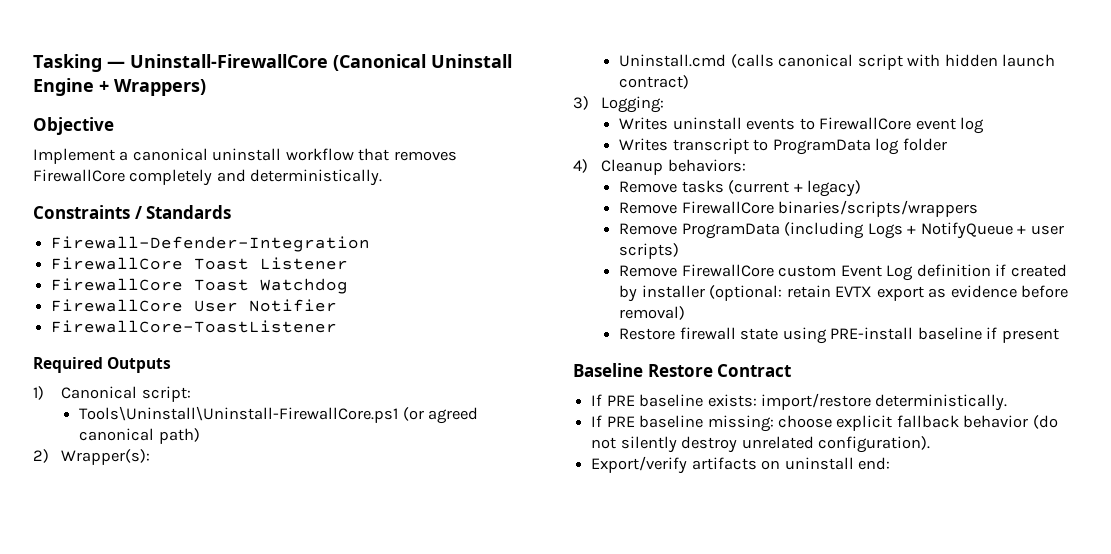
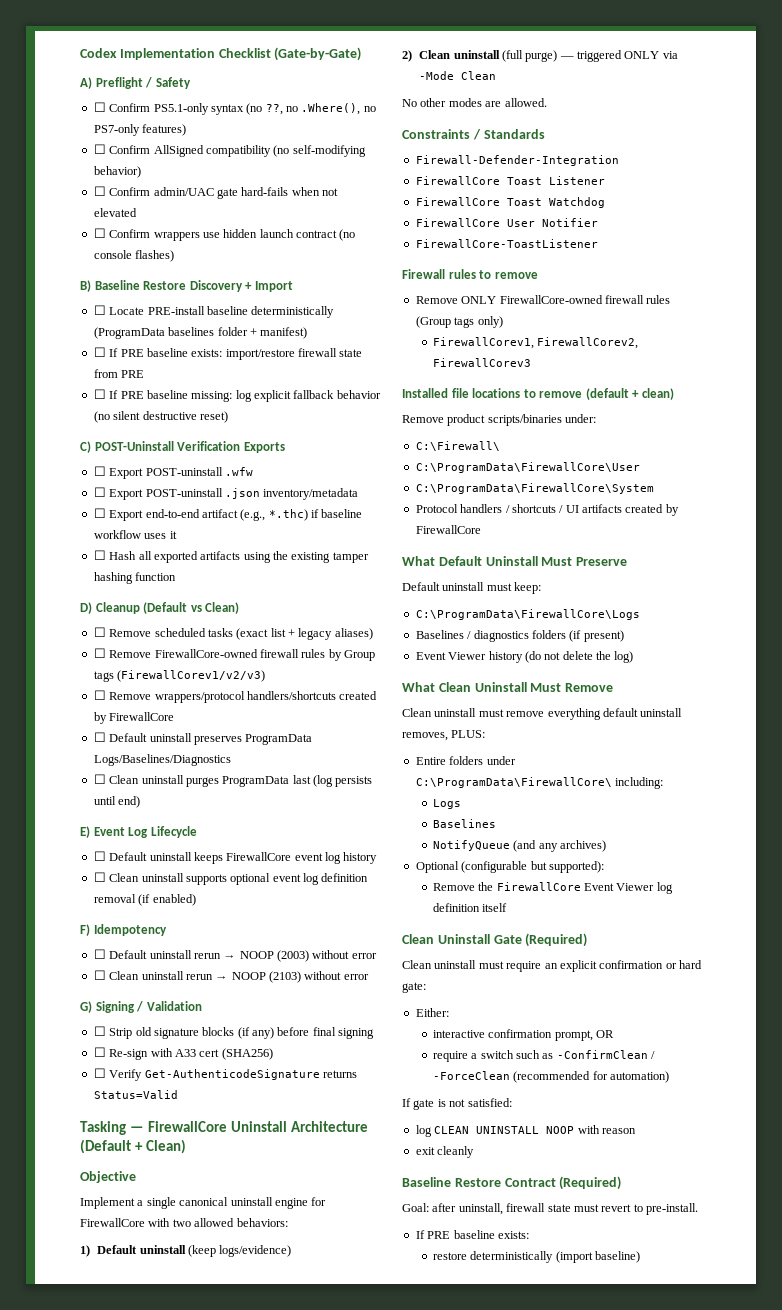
[33,54,512,72] [33,78,206,96] Tasking — Uninstall-FirewallCore (Canonical Uninstall Engine + Wrappers) -> [80,47,362,61] [80,77,191,89] [93,102,376,115] [93,124,187,136] [93,144,366,157] [93,166,141,178] [93,186,338,199] [93,208,137,217] [93,228,356,241] [93,250,175,262] [80,280,293,292] [93,305,335,318] [93,327,308,339] [93,347,363,360] [93,369,145,378] [93,389,381,402] [93,411,228,423] [80,441,285,453] [93,466,253,479] [93,487,359,500] [93,508,363,521] [93,530,177,539] [93,550,369,563] [93,572,177,584] [80,602,240,614] [93,627,373,640] [93,648,375,661] [93,670,266,682] [93,690,378,703] [93,712,175,724] [93,732,313,745] [93,754,231,766] [93,774,373,787] [93,796,141,808] [80,826,197,838] [93,851,378,864] [93,872,369,885] [93,894,196,906] [80,924,167,936] [93,949,377,962] [93,970,369,983] [80,1001,202,1013] [93,1026,375,1039] [93,1047,273,1060] [93,1068,357,1081] [93,1090,178,1099] [80,1121,368,1135] [80,1139,186,1154] Codex Implementation Checklist (Gate-by-Gate) // A) Preflight / Safety // ☐ Confirm PS5.1-only syntax (no ??, no .Where(), no PS7-only features) // ☐ Confirm AllSigned compatibility (no self-modifying behavior) // ☐ Confirm admin/UAC gate hard-fails when not elevated // ☐ Confirm wrappers use hidden launch contract (no console flashes) // B) Baseline Restore Discovery + Import // ☐ Locate PRE-install baseline deterministically (ProgramData baselines folder + manifest) // ☐ If PRE baseline exists: import/restore firewall state from PRE // ☐ If PRE baseline missing: log explicit fallback behavior (no silent destructive reset) // C) POST-Uninstall Verification Exports // ☐ Export POST-uninstall .wfw // ☐ Export POST-uninstall .json inventory/metadata // ☐ Export end-to-end artifact (e.g., *.thc) if baseline workflow uses it // ☐ Hash all exported artifacts using the existing tamper hashing function // D) Cleanup (Default vs Clean) // ☐ Remove scheduled tasks (exact list + legacy aliases) // ☐ Remove FirewallCore-owned firewall rules by Group tags (FirewallCorev1/v2/v3) // ☐ Remove wrappers/protocol handlers/shortcuts created by FirewallCore // ☐ Default uninstall preserves ProgramData Logs/Baselines/Diagnostics // ☐ Clean uninstall purges ProgramData last (log persists until end) // E) Event Log Lifecycle // ☐ Default uninstall keeps FirewallCore event log history // ☐ Clean uninstall supports optional event log definition removal (if enabled) // F) Idempotency // ☐ Default uninstall rerun → NOOP (2003) without error // ☐ Clean uninstall rerun → NOOP (2103) without error // G) Signing / Validation // ☐ Strip old signature blocks (if any) before final signing // ☐ Re-sign with A33 cert (SHA256) // ☐ Verify Get-AuthenticodeSignature returns Status=Valid // Tasking — FirewallCore Uninstall Architecture (Default + Clean)
(129, 156) none -> [146,1197,176,1209] single
[285,148,457,161] [33,169,383,186] workflow that removes FirewallCore completely and deterministically. -> [274,1197,327,1209] [80,1218,288,1227] [80,1245,292,1257] [402,50,678,62] [419,71,497,80] [402,98,547,107] engine for FirewallCore with two allowed behaviors: // 1) Default uninstall (keep logs/evidence) // 2) Clean uninstall (full purge) — triggered ONLY via -Mode Clean // No other modes are allowed.
[33,357,172,373] [33,386,191,402] [79,406,479,424] [79,428,200,444] [33,449,151,465] [619,54,1056,70] [619,75,690,89] [573,96,665,113] [619,117,985,134] [619,138,947,155] [573,159,746,175] [619,180,862,197] [619,200,979,217] [619,222,1064,239] [619,243,680,259] [619,264,1067,281] [619,285,1068,302] [619,306,686,320] [619,327,1059,344] [573,363,792,377] [591,393,1008,411] [591,415,1058,432] [591,436,930,453] [591,456,890,474] Required Outputs // 1) Canonical script: // Tools\Uninstall\Uninstall-FirewallCore.ps1 (or agreed canonical path) // 2) Wrapper(s): // Uninstall.cmd (calls canonical script with hidden launch contract) // 3) Logging: // Writes uninstall events to FirewallCore event log // Writes transcript to ProgramData log folder // 4) Cleanup behaviors: // Remove tasks (current + legacy) // Remove FirewallCore binaries/scripts/wrappers // Remove ProgramData (including Logs + NotifyQueue + user scripts) // Remove FirewallCore custom Event Log definition if created by installer (optional: retain EVTX export as evidence before removal) // Restore firewall state using PRE-install baseline if present // Baseline Restore Contract // If PRE baseline exists: import/restore deterministically. // If PRE baseline missing: choose explicit fallback behavior (do not silently destroy unrelated configuration). // Export/verify artifacts on uninstall end: -> [402,269,538,279] [415,295,671,304] [415,316,503,328] [432,337,639,349] [432,358,531,367] [402,388,674,400] [402,414,597,426] [415,441,500,451] [415,462,640,473] [415,483,654,494] [415,504,679,516] [415,525,481,534] [402,556,628,566] [402,582,542,594] [415,609,640,620] [415,630,624,642] [415,651,634,663] [402,682,614,692] [402,708,683,720] [402,730,486,741] [415,756,516,765] [415,777,664,789] [432,799,461,809] [432,819,496,828] [432,840,607,852] [415,861,604,873] [432,882,673,894] [432,903,508,912] [402,933,588,947] [402,960,702,972] [402,982,426,993] [415,1008,449,1017] [432,1029,615,1041] [432,1050,656,1062] [432,1071,670,1083] [402,1098,512,1110] [415,1125,636,1137] [415,1146,475,1158] [402,1176,622,1190] [402,1203,698,1215] [415,1230,529,1239] [432,1251,641,1263] Firewall rules to remove // Remove ONLY FirewallCore-owned firewall rules (Group tags only) // FirewallCorev1, FirewallCorev2, FirewallCorev3 // Installed file locations to remove (default + clean) // Remove product scripts/binaries under: // C:\Firewall\ // C:\ProgramData\FirewallCore\User // C:\ProgramData\FirewallCore\System // Protocol handlers / shortcuts / UI artifacts created by FirewallCore // What Default Uninstall Must Preserve // Default uninstall must keep: // C:\ProgramData\FirewallCore\Logs // Baselines / diagnostics folders (if present) // Event Viewer history (do not delete the log) // What Clean Uninstall Must Remove // Clean uninstall must remove everything default uninstall removes, PLUS: // Entire folders under C:\ProgramData\FirewallCore\ including: // Logs // Baselines // NotifyQueue (and any archives) // Optional (configurable but supported): // Remove the FirewallCore Event Viewer log definition itself // Clean Uninstall Gate (Required) // Clean uninstall must require an explicit confirmation or hard gate: // Either: // interactive confirmation prompt, OR // require a switch such as -ConfirmClean / -ForceClean (recommended for automation) // If gate is not satisfied: // log CLEAN UNINSTALL NOOP with reason // exit cleanly // Baseline Restore Contract (Required) // Goal: after uninstall, firewall state must revert to pre-install. // If PRE baseline exists: // restore deterministically (import baseline)

